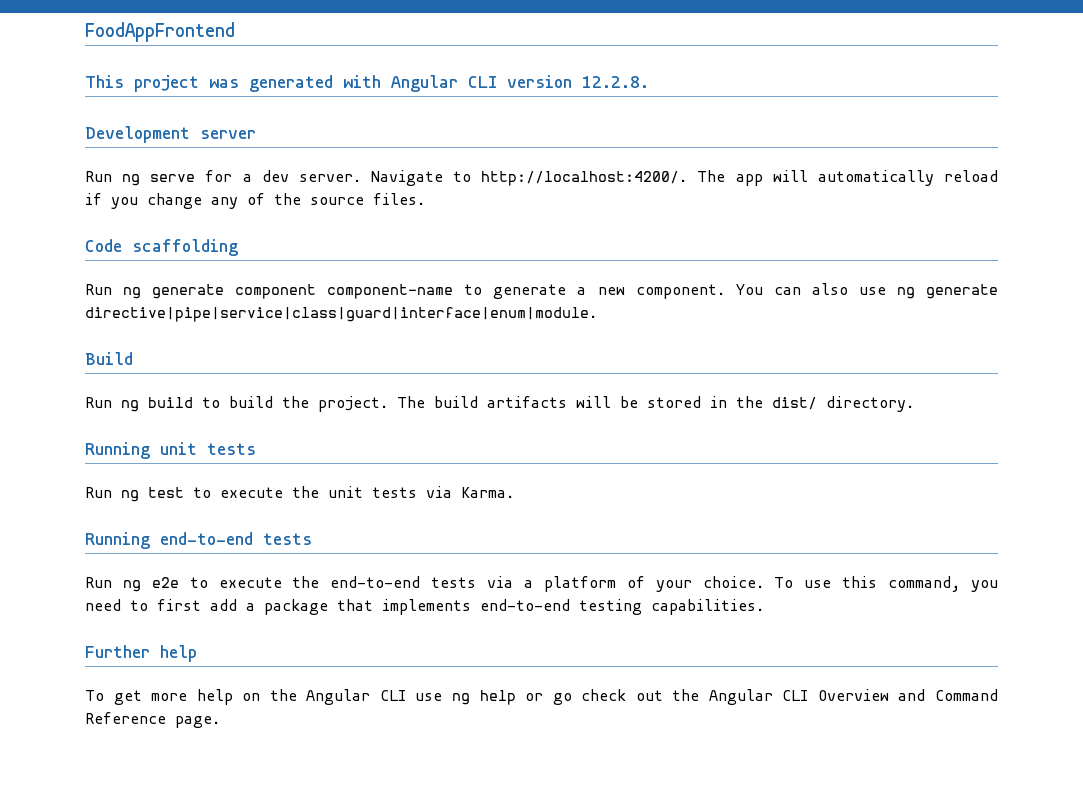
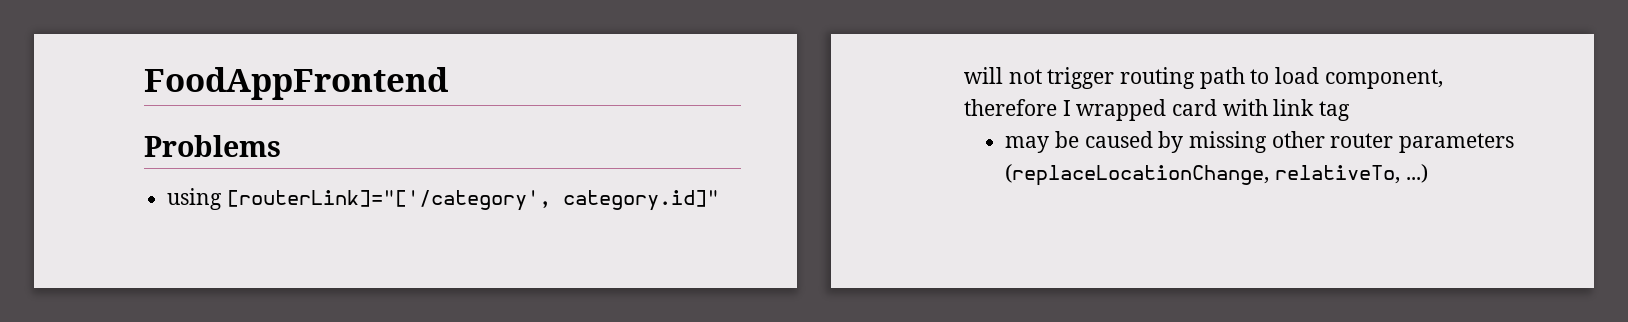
[85,75,649,92] [85,126,256,143] [85,170,998,186] [85,193,425,209] [85,239,238,256] [85,283,999,299] [85,307,597,322] [85,352,133,365] [85,396,914,412] [85,442,256,459] [85,486,514,502] [85,532,312,549] [85,576,999,592] [85,599,764,615] [85,645,197,662] [85,689,998,705] [85,712,220,728] This project was generated with Angular CLI version 12.2.8. // Development server // Run ng serve for a dev server. Navigate to http://localhost:4200/. The app will automatically reload if you change any of the source files. // Code scaffolding // Run ng generate component component-name to generate a new component. You can also use ng generate directive|pipe|service|class|guard|interface|enum|module. // Build // Run ng build to build the project. The build artifacts will be stored in the dist/ directory. // Running unit tests // Run ng test to execute the unit tests via Karma. // Running end-to-end tests // Run ng e2e to execute the end-to-end tests via a platform of your choice. To use this command, you need to first add a package that implements end-to-end testing capabilities. // Further help // To get more help on the Angular CLI use ng help or go check out the Angular CLI Overview and Command Reference page. -> [144,135,281,157] [167,188,719,211] [964,67,1443,89] [964,99,1351,121] [1005,131,1514,153] [1005,164,1428,186] Problems // using [routerLink]="['/category', category.id]" will not trigger routing path to load component, therefore I wrapped card with link tag // may be caused by missing other router parameters (replaceLocationChange, relativeTo, ...)

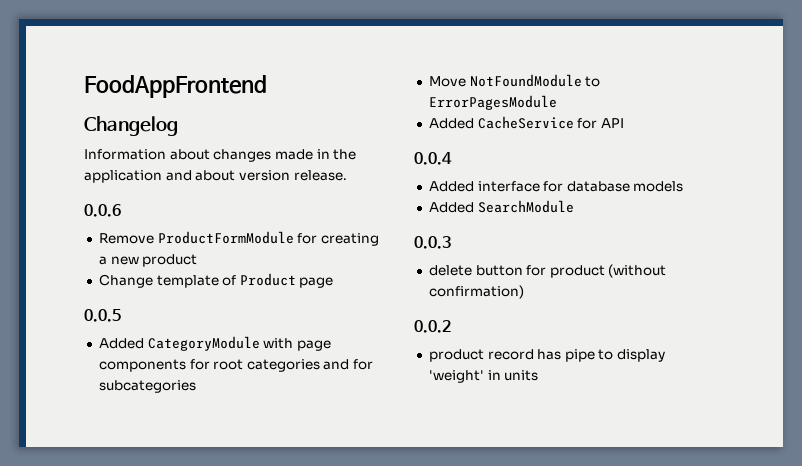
[144,135,281,157] [167,188,719,211] [964,67,1443,89] [964,99,1351,121] [1005,131,1514,153] [1005,164,1428,186] Problems // using [routerLink]="['/category', category.id]" will not trigger routing path to load component, therefore I wrapped card with link tag // may be caused by missing other router parameters (replaceLocationChange, relativeTo, ...) -> [84,116,178,136] [84,149,357,162] [84,170,347,183] [84,204,121,217] [98,231,379,246] [98,254,198,267] [98,273,334,288] [84,309,121,322] [98,336,331,351] [98,359,374,372] [98,380,196,393] [428,74,601,87] [428,95,557,110] [428,116,624,129] [414,152,452,165] [428,181,684,192] [428,200,574,213] [414,236,451,249] [428,264,667,278] [428,285,524,299] [414,320,451,333] [428,349,666,362] [428,370,539,383] Changelog // Information about changes made in the application and about version release. // 0.0.6 // Remove ProductFormModule for creating a new product // Change template of Product page // 0.0.5 // Added CategoryModule with page components for root categories and for subcategories // Move NotFoundModule to ErrorPagesModule // Added CacheService for API // 0.0.4 // Added interface for database models // Added SearchModule // 0.0.3 // delete button for product (without confirmation) // 0.0.2 // product record has pipe to display 'weight' in units

